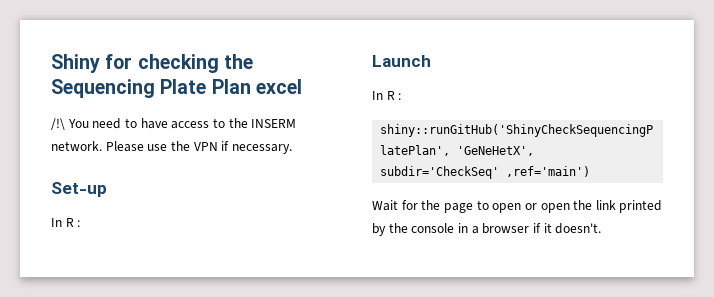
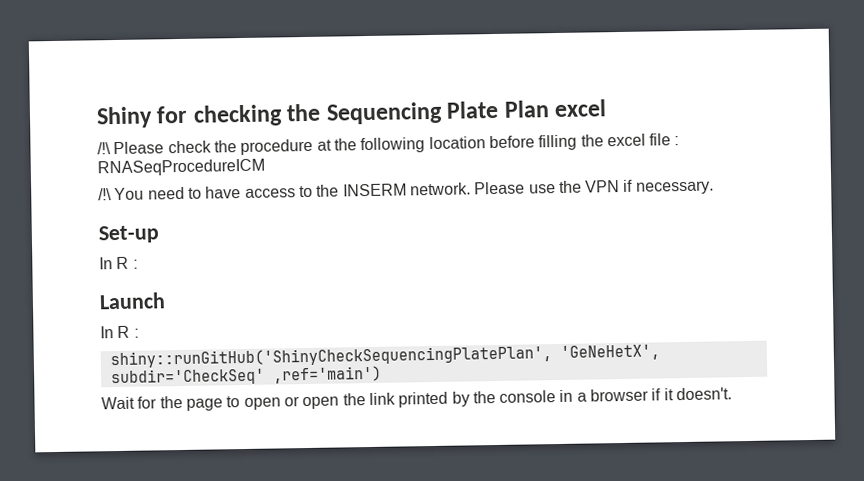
(302, 86) none -> [97,133,680,156] [97,158,265,177] // /!\ Please check the procedure at the following location before filling the excel file : RNASeqProcedureICM

